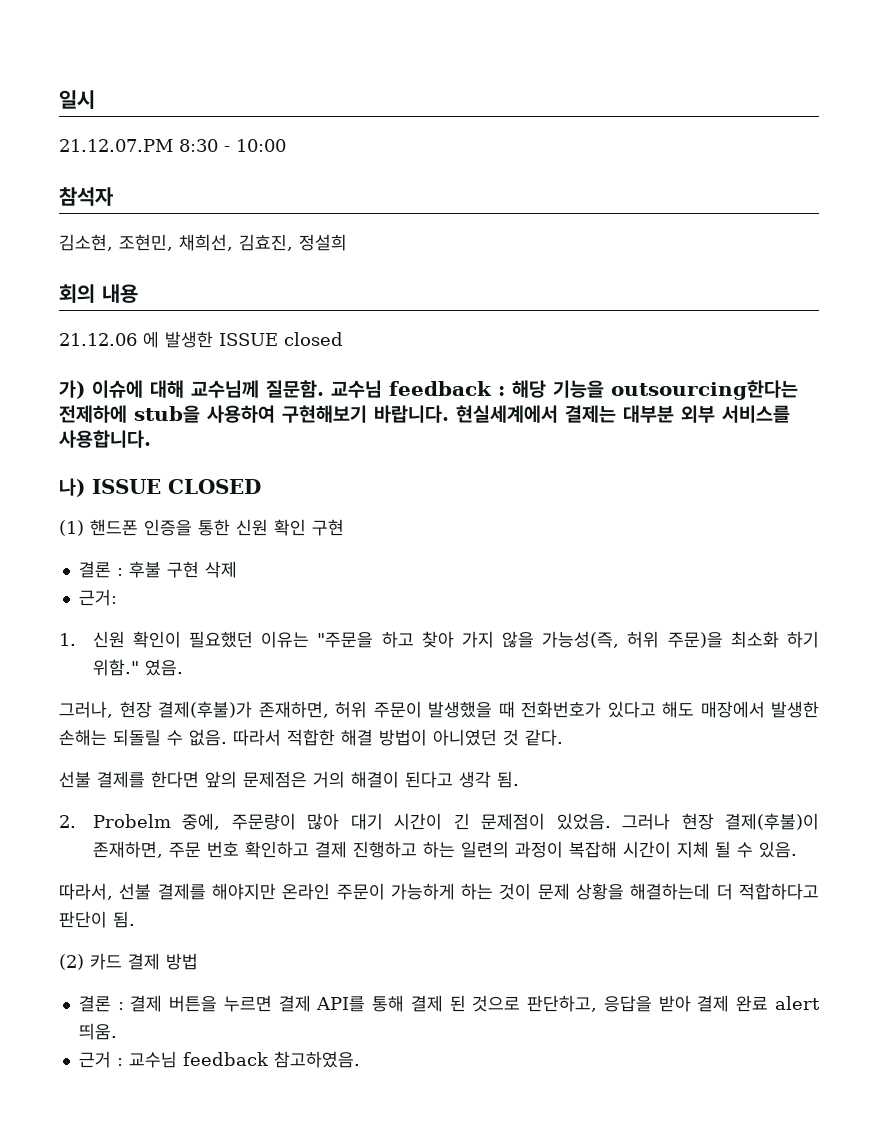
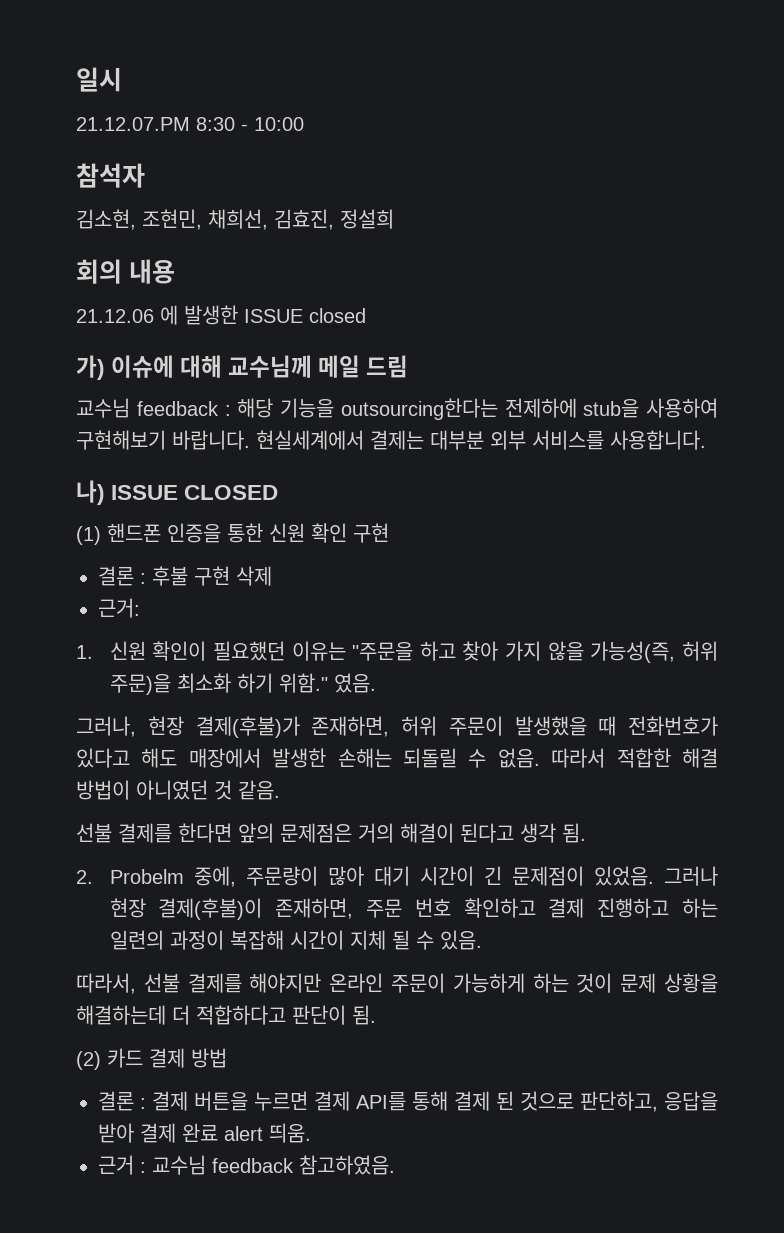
[266,380,324,398] 질문함. -> [318,355,409,378] 메일 드림 //
[525,729,563,746] 같다. -> [238,780,280,800] 같음.

